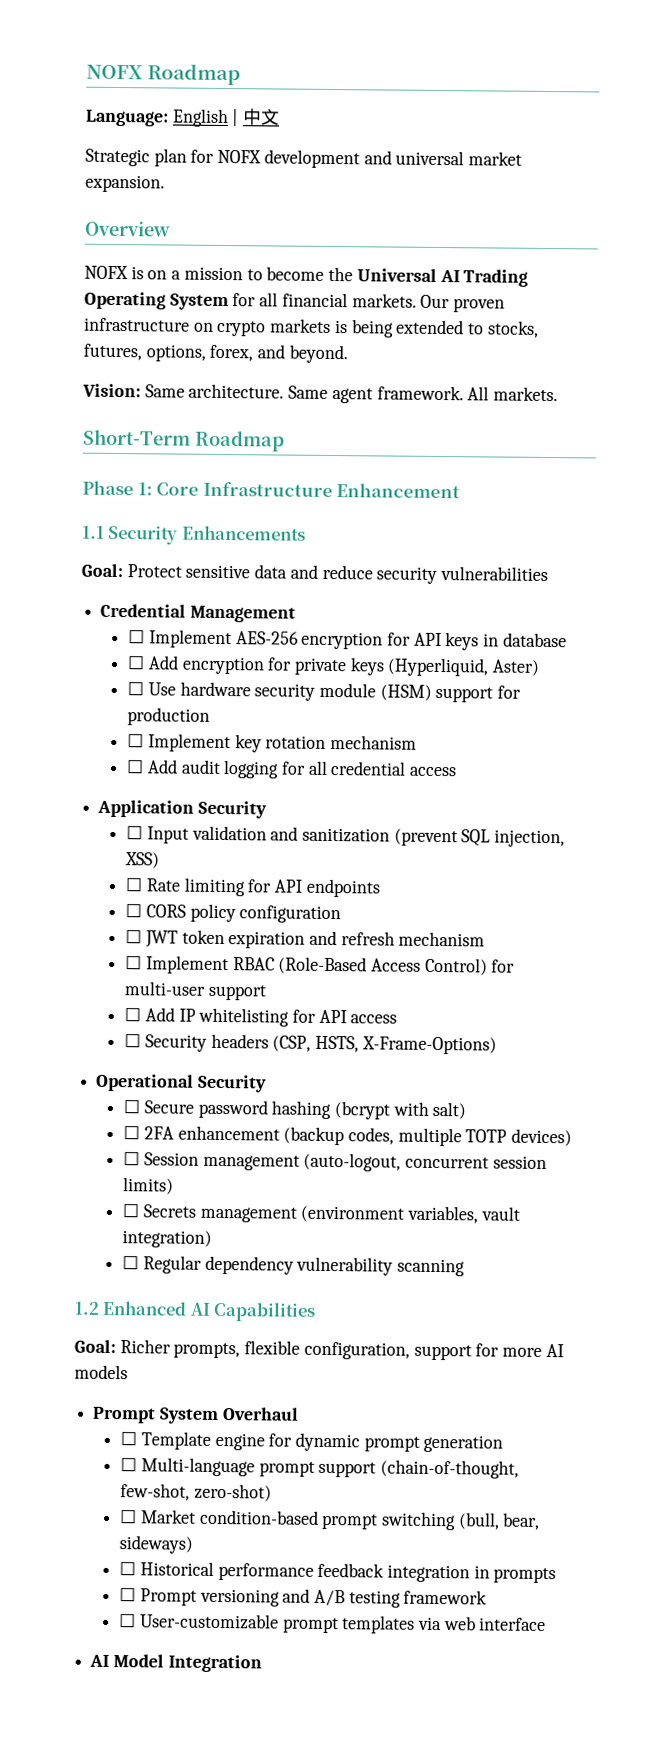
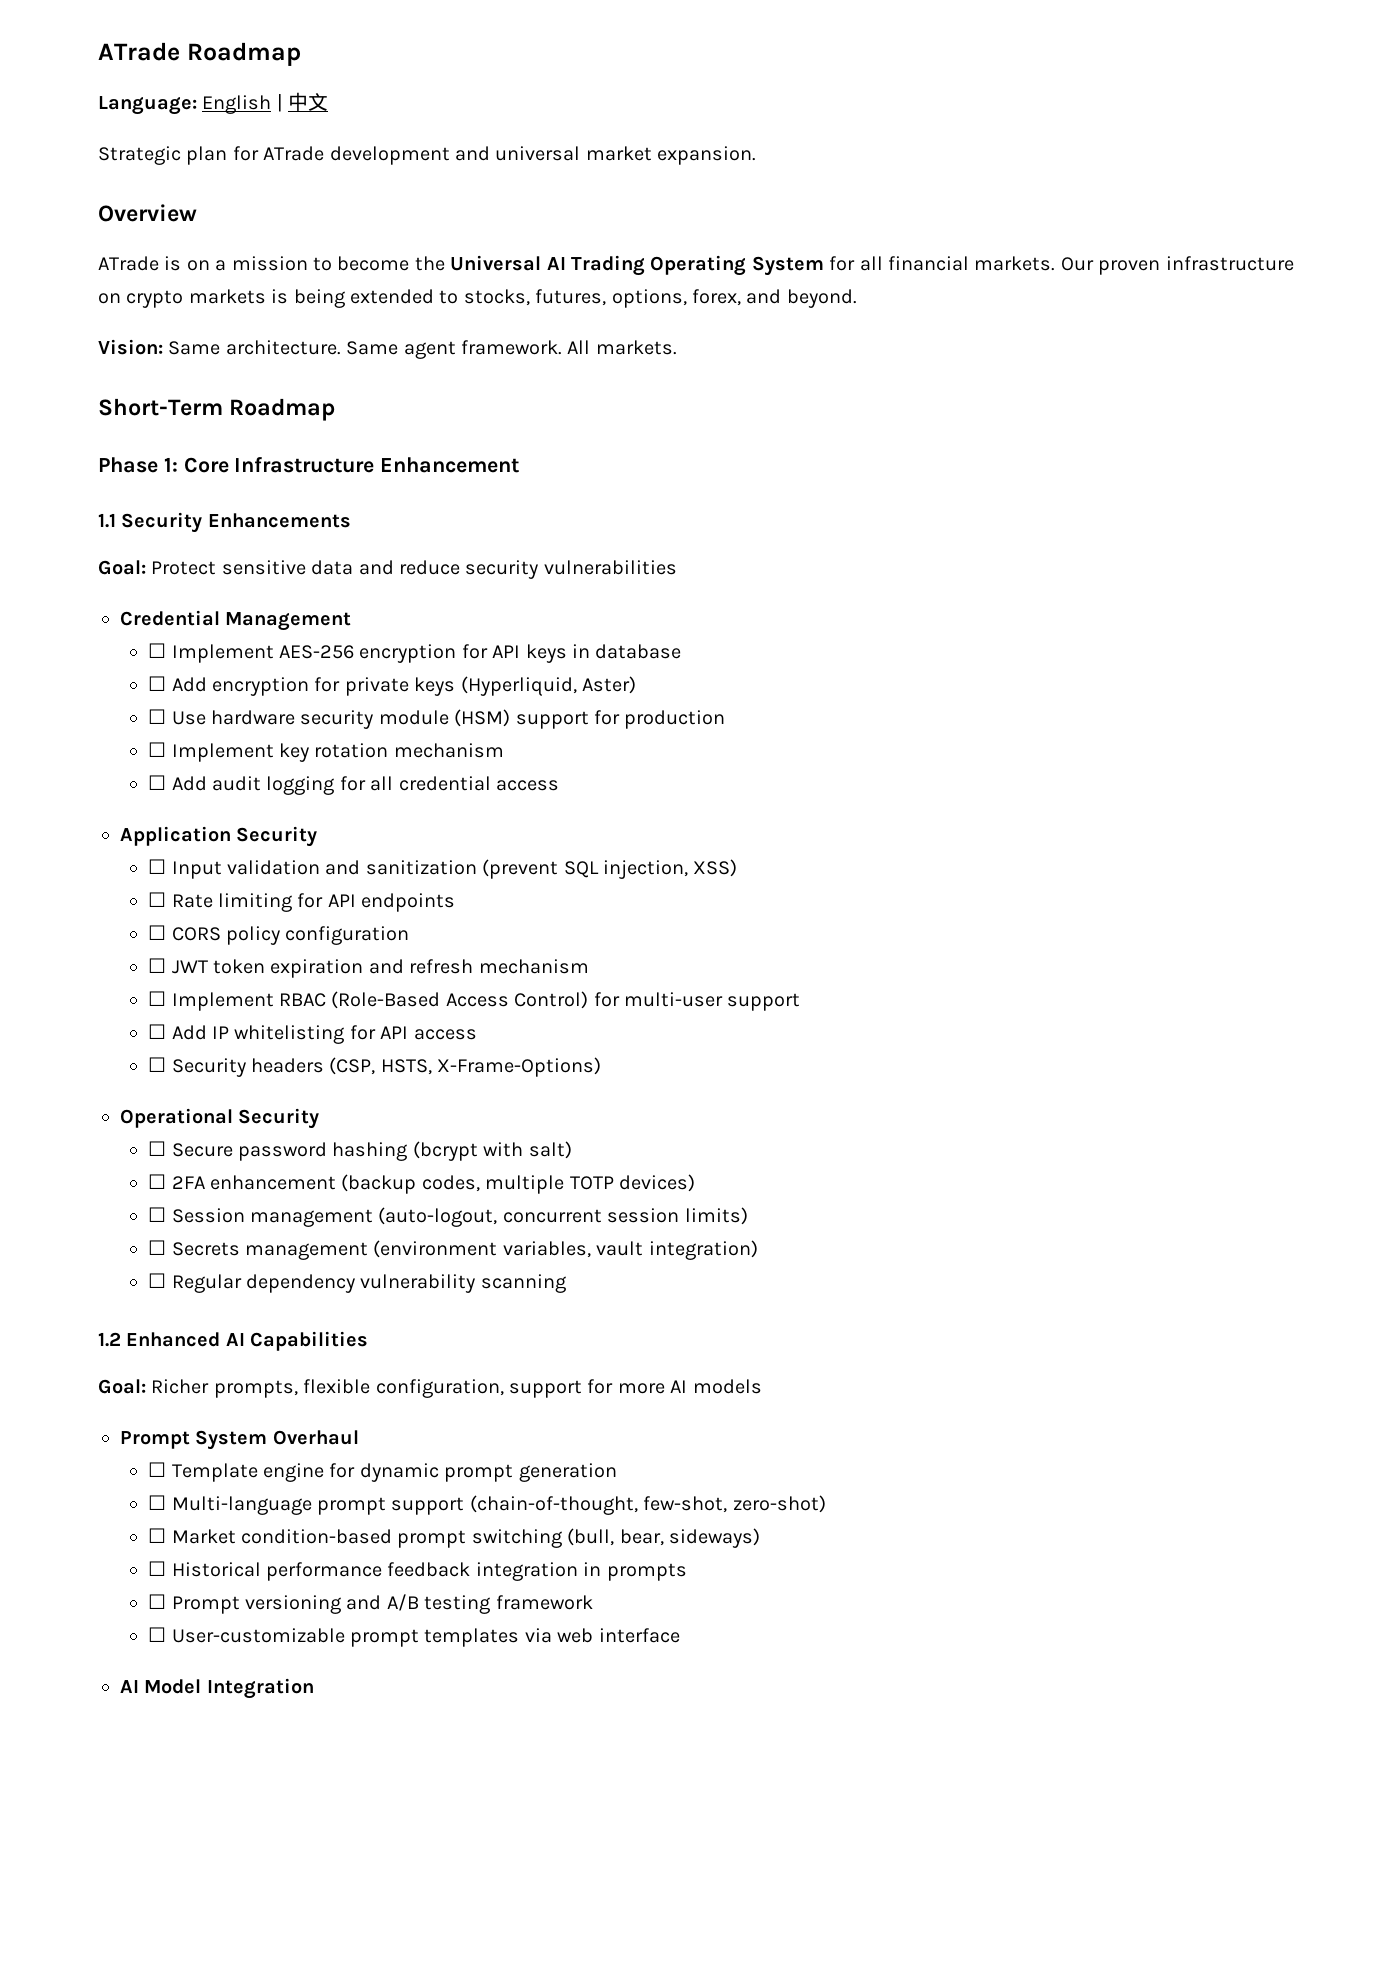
[86,64,143,80] NOFX -> [98,42,180,61] ATrade
[217,149,262,164] NOFX -> [263,146,325,161] ATrade
[84,265,128,280] NOFX -> [98,256,159,271] ATrade

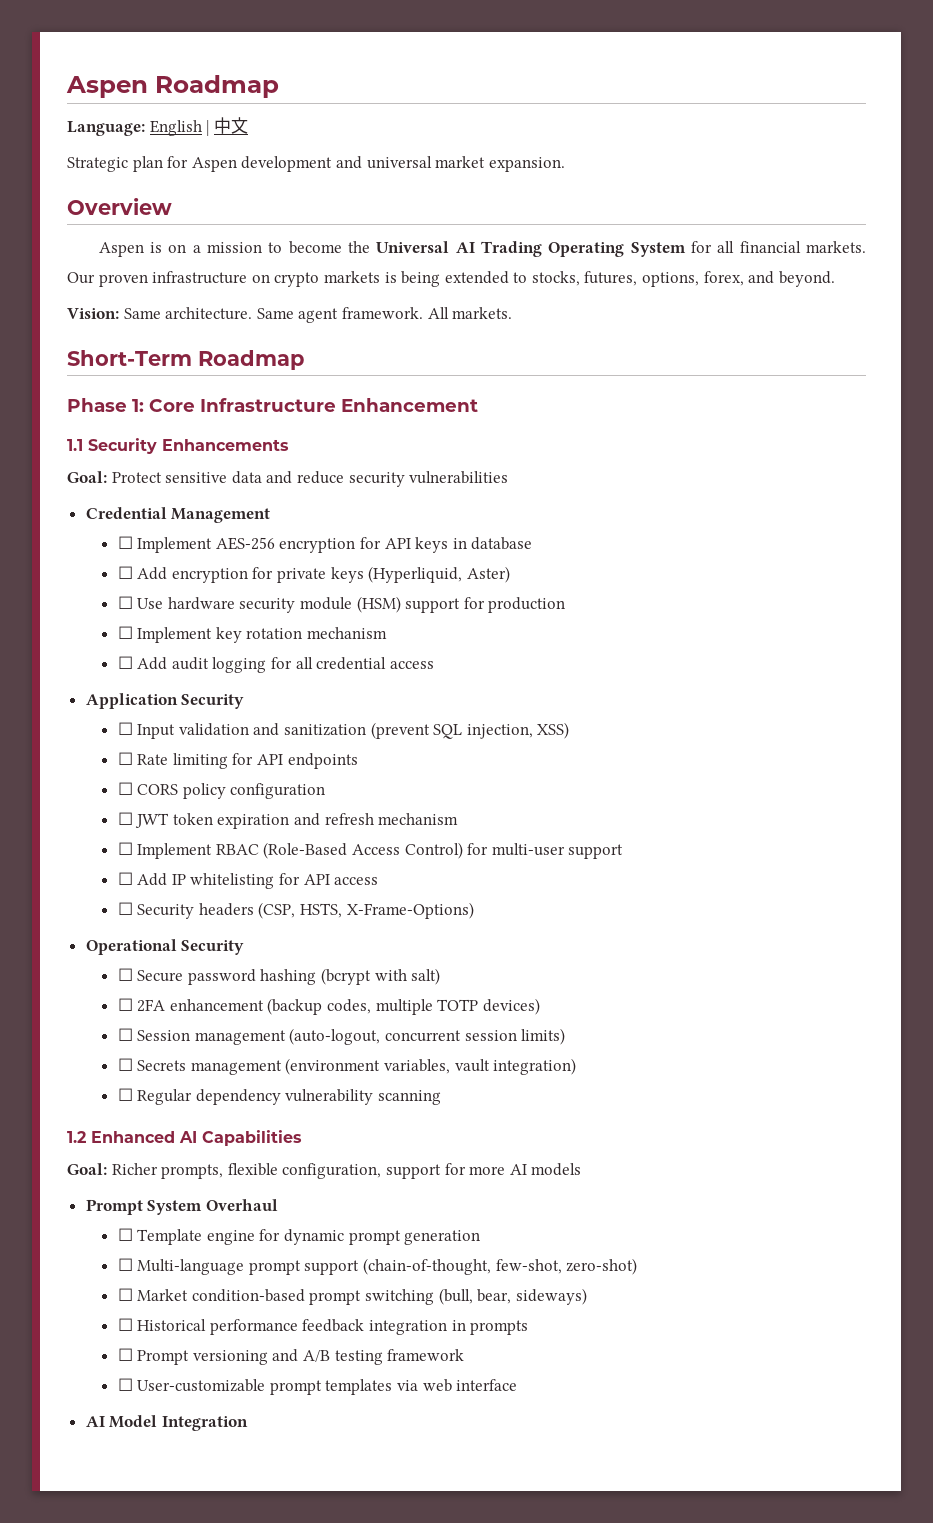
[98,42,180,61] ATrade -> [66,76,148,98] Aspen
[263,146,325,161] ATrade -> [191,157,237,172] Aspen
[98,256,159,271] ATrade -> [98,242,144,257] Aspen

